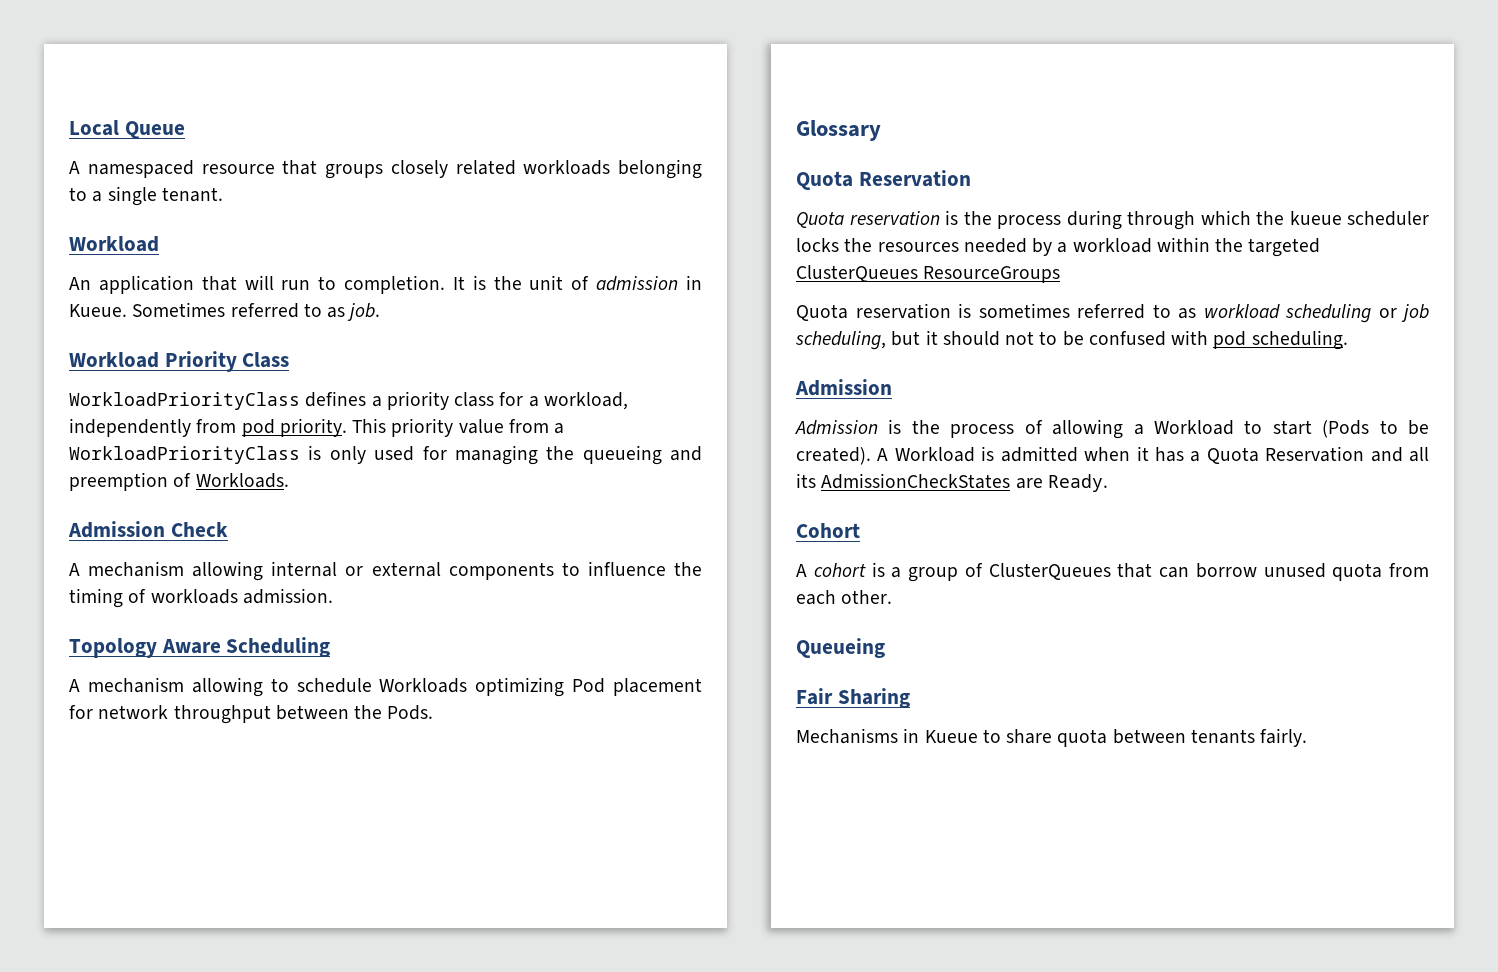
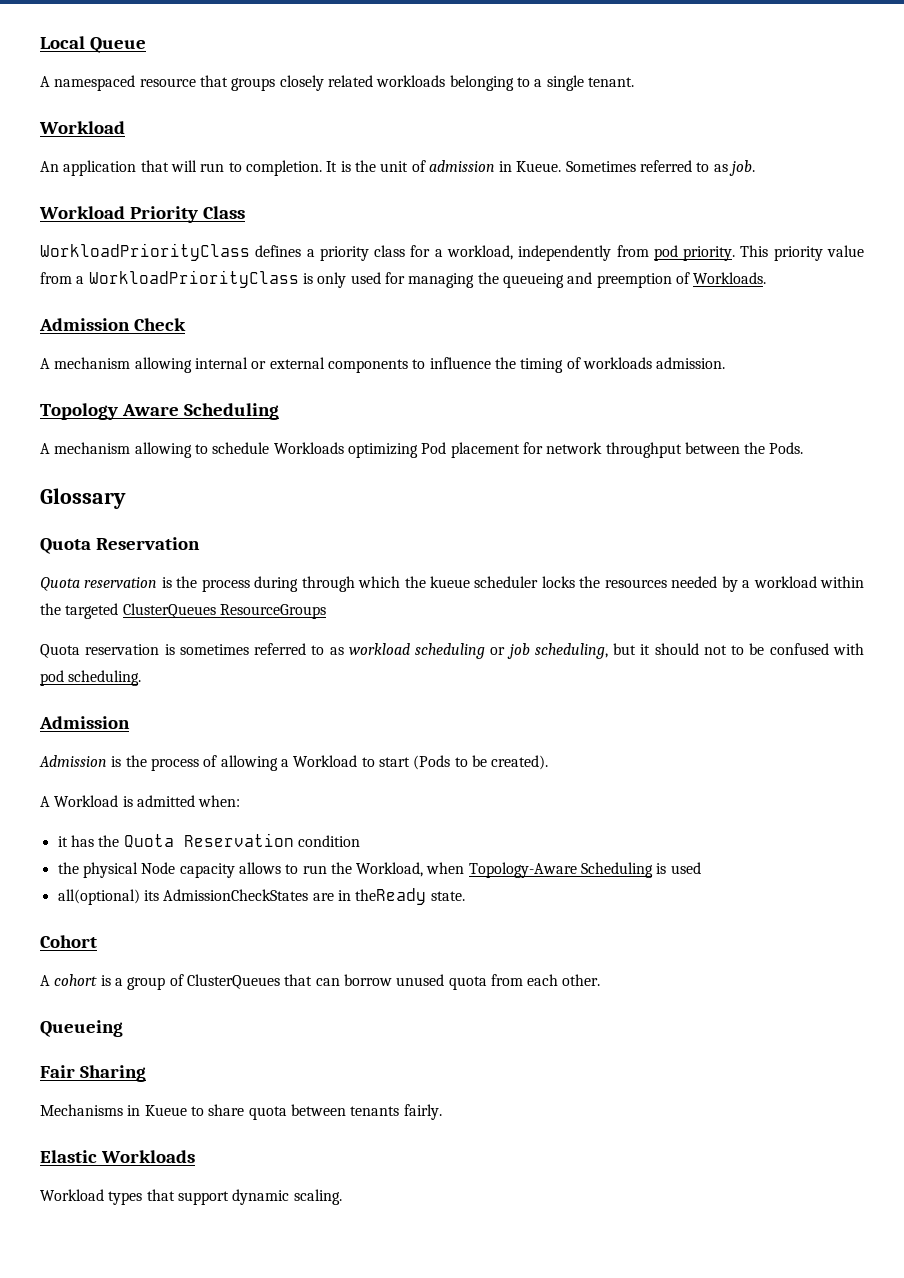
(871, 456) none -> (549, 762) //
[1084,447,1131,461] when -> [198,795,241,807] when: //
[1190,446,1429,464] [796,473,1108,492] a Quota Reservation and all its AdmissionCheckStates are Ready. -> [98,833,360,848] [57,862,701,878] [57,888,465,905] the Quota Reservation condition // the physical Node capacity allows to run the Workload, when Topology-Aware Scheduling is used // all(optional) its AdmissionCheckStates are in theReady state.
(1308, 737) none -> [40,1150,195,1163] [40,1189,342,1205] // Elastic Workloads // Workload types that support dynamic scaling.

